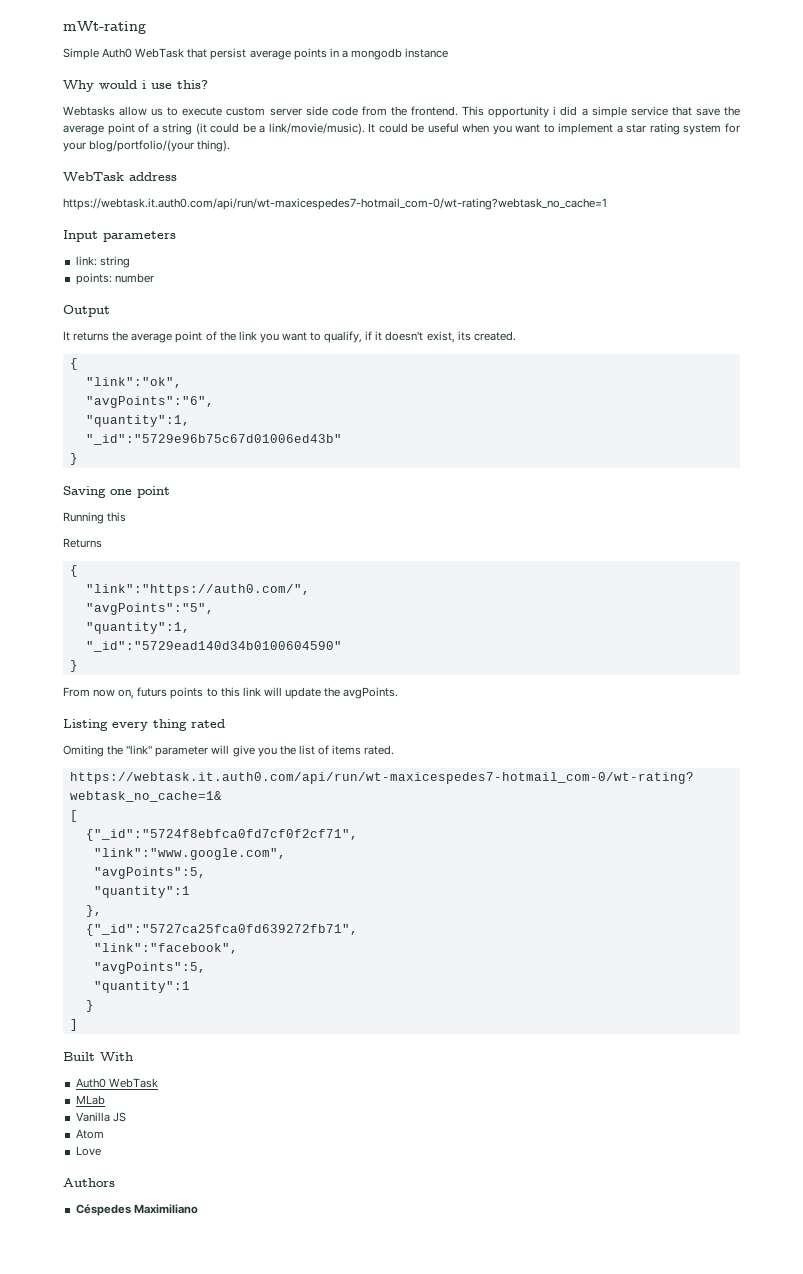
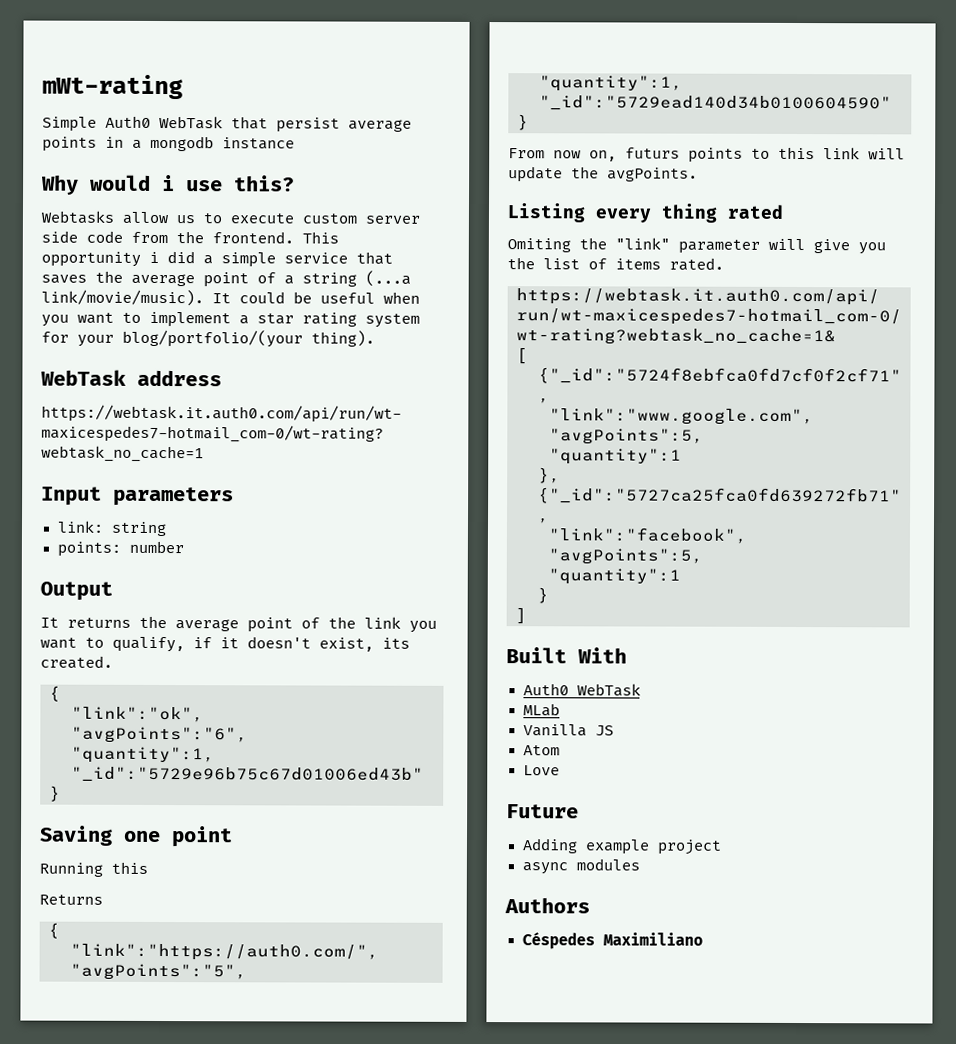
[695,108,720,116] save -> [41,274,87,284] saves
[195,123,266,135] (it could be a -> [365,270,411,287] (...a
(101, 1151) none -> [506,804,579,819] [521,838,722,855] [521,858,640,875] // Future // Adding example project // async modules

